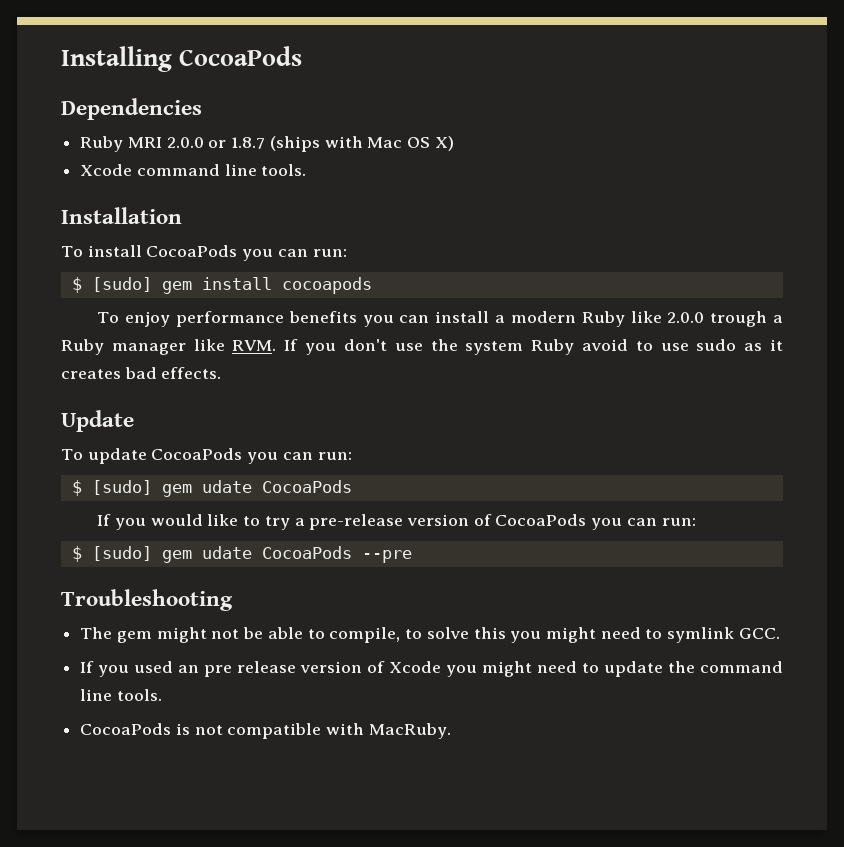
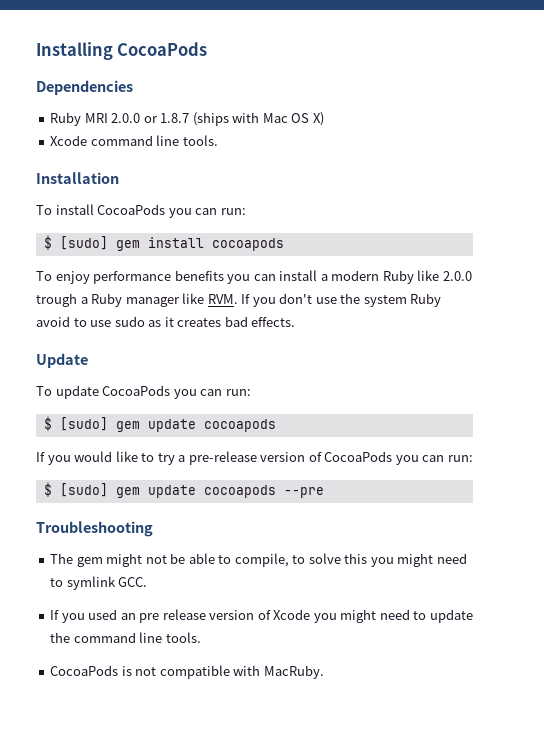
[201,480,352,493] udate CocoaPods -> [147,419,276,432] update cocoapods
[201,546,352,559] udate CocoaPods -> [147,485,276,498] update cocoapods

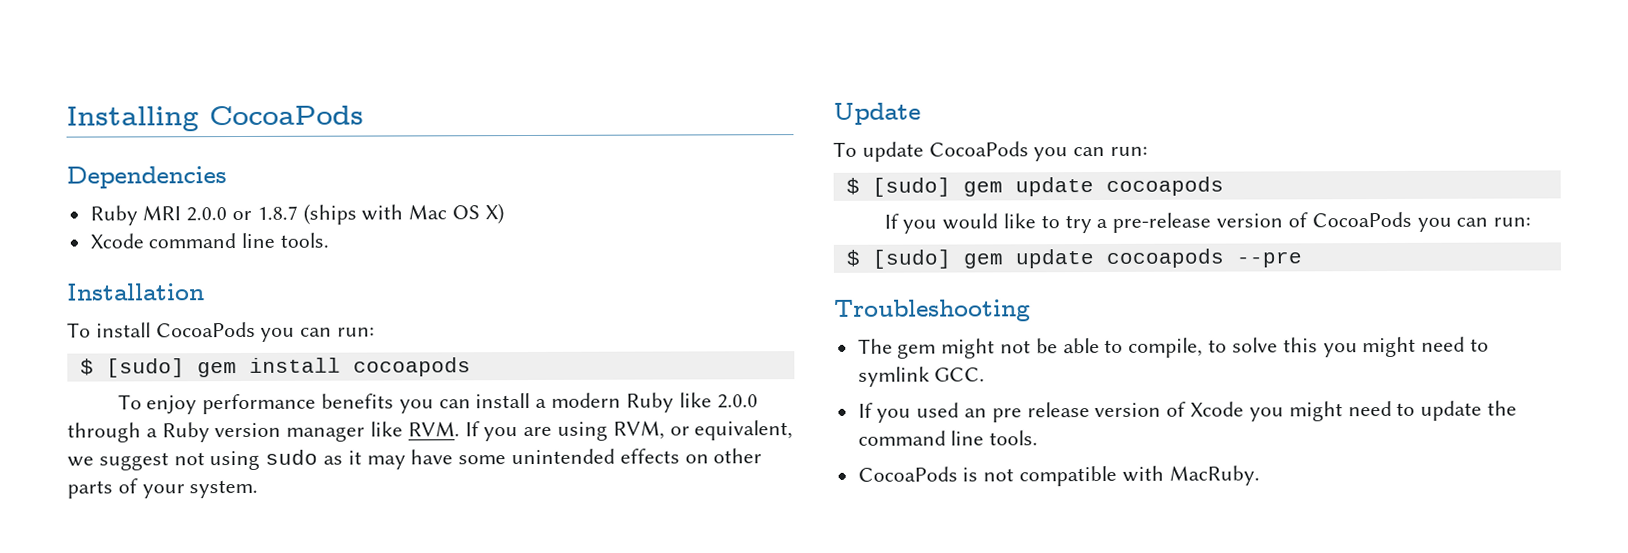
[36,293,77,307] trough -> [67,422,141,443] through
(123, 300) none -> [214,422,282,438] version
[279,293,442,307] [36,316,296,327] don't use the system Ruby avoid to use sudo as it creates bad effects. -> [523,420,794,441] [67,448,763,471] [67,478,259,499] are using RVM, or equivalent, we suggest not using sudo as it may have some unintended effects on other parts of your system.

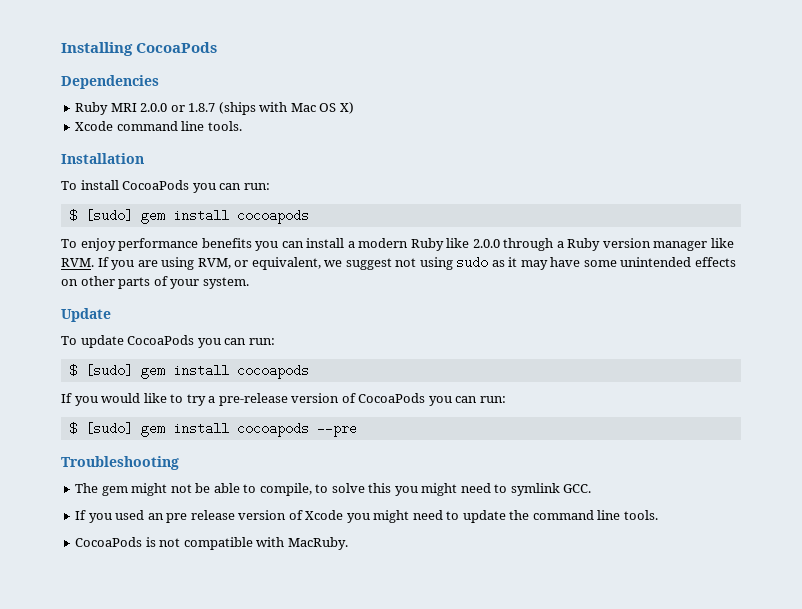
[1014,177,1094,197] update -> [172,364,229,377] install
[1014,249,1094,269] update -> [172,422,229,435] install

